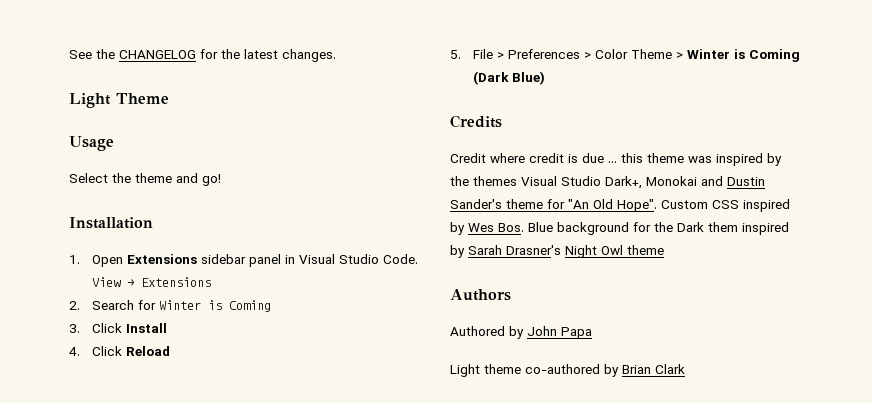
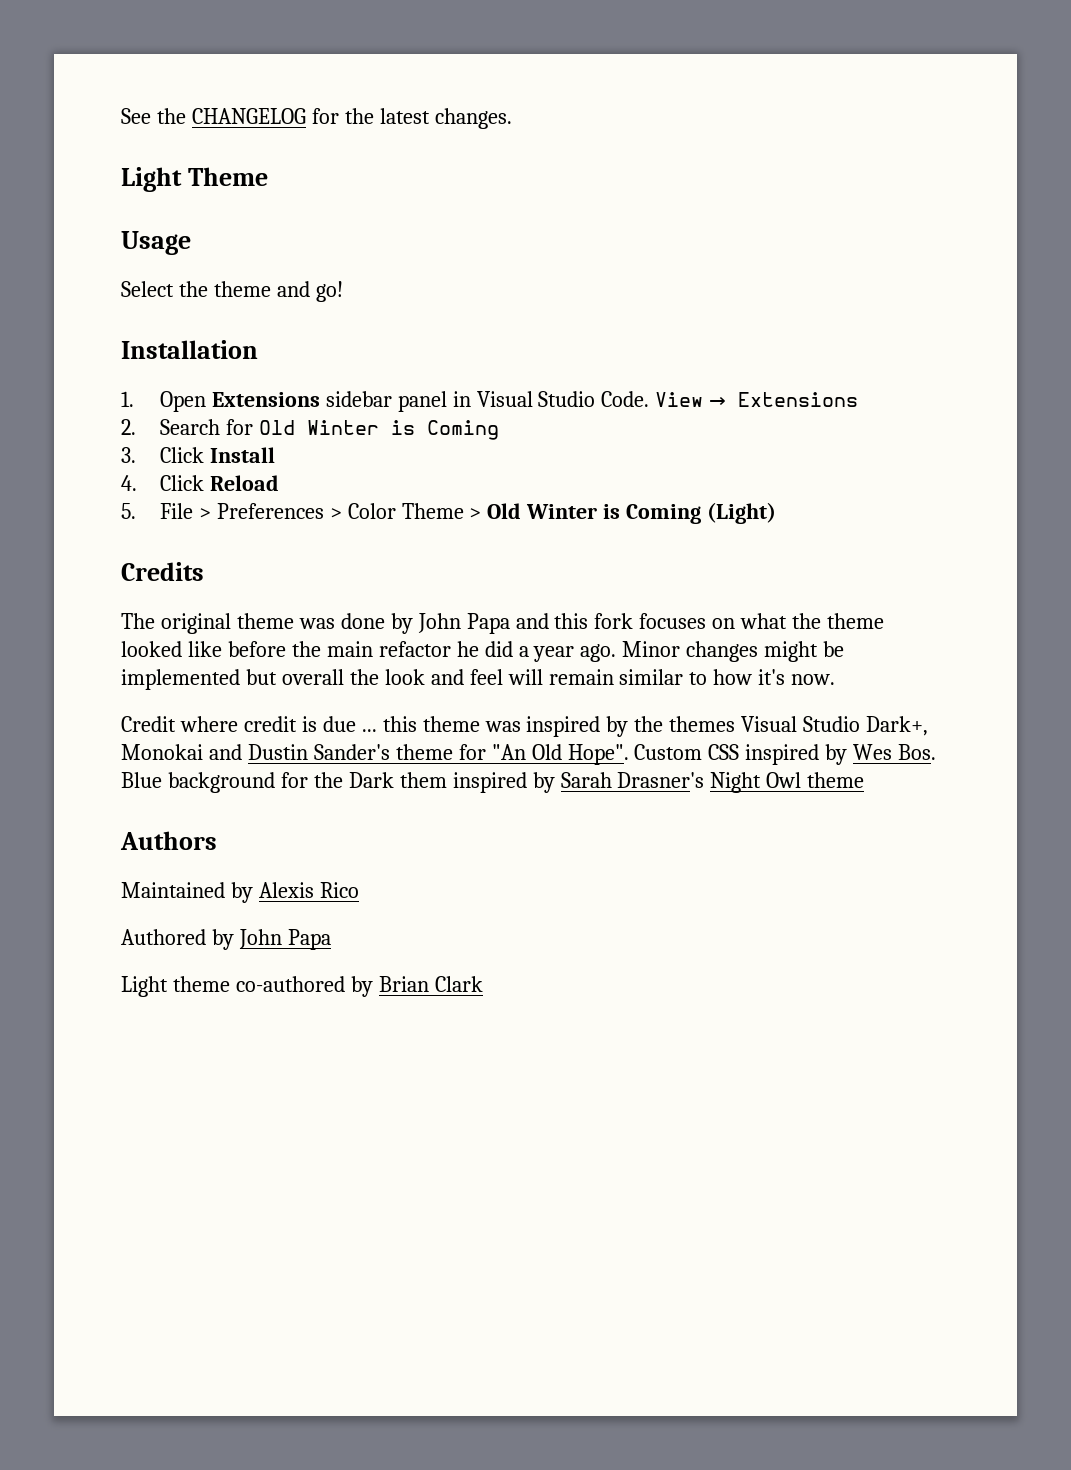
(157, 305) none -> [258,420,295,435] Old
[687,49,801,62] [473,71,546,85] Winter is Coming (Dark Blue) -> [487,502,777,524] Old Winter is Coming (Light)
(502, 121) none -> [121,613,885,634] [121,641,845,662] [121,669,836,690] // The original theme was done by John Papa and this fork focuses on what the theme looked like before the main refactor he did a year ago. Minor changes might be implemented but overall the look and feel will remain similar to how it's now.
(511, 295) none -> [121,882,359,903] // Maintained by Alexis Rico

